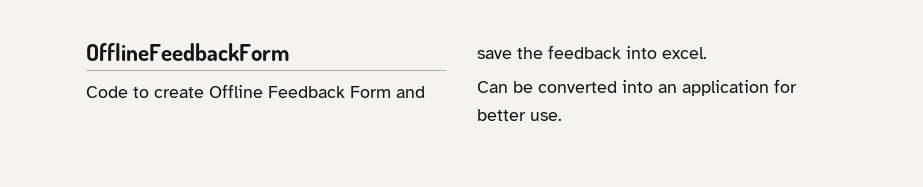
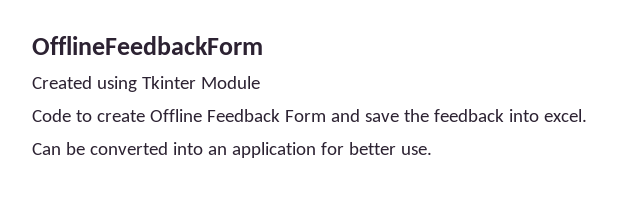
(289, 52) none -> [32,76,260,92] // Created using Tkinter Module

